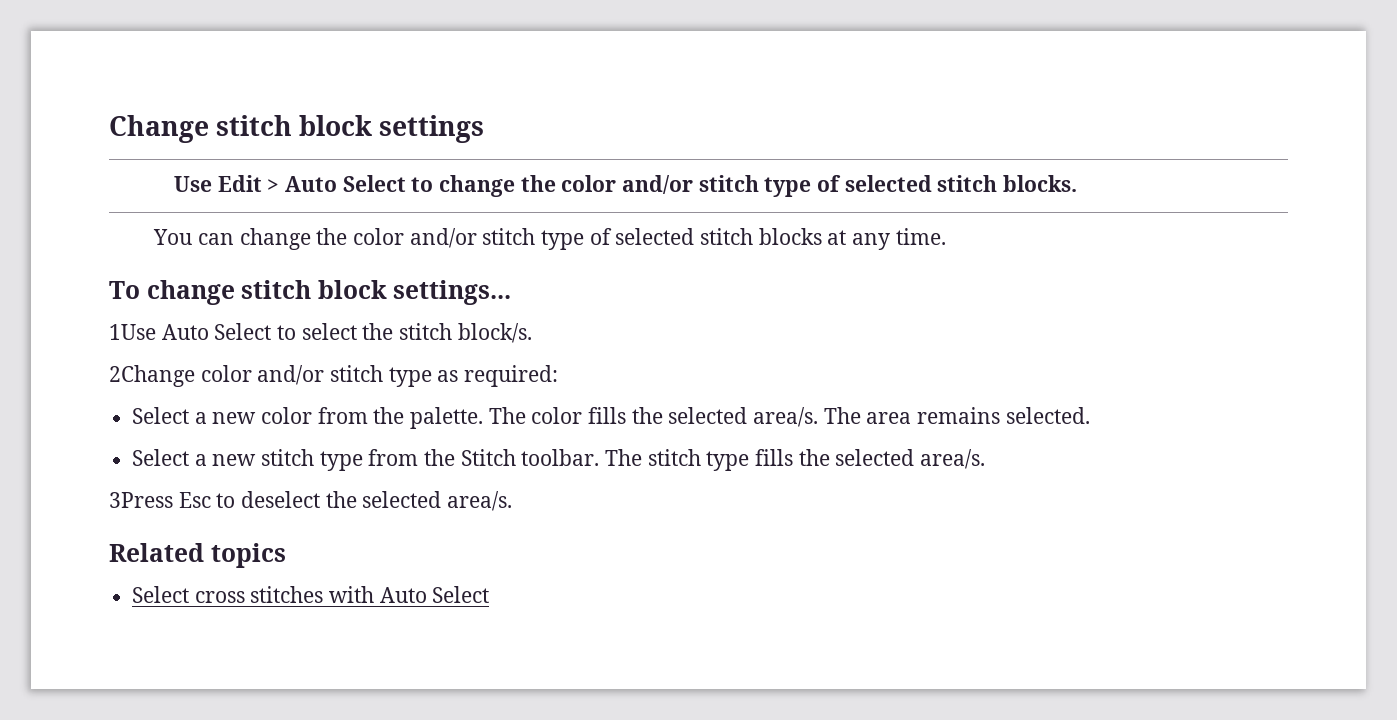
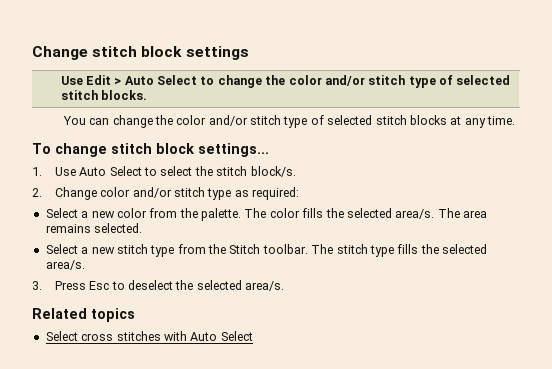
[109,324,156,340] 1Use -> [32,167,76,176] 1. Use
[109,365,195,387] 2Change -> [32,187,97,200] 2. Change
[109,492,173,508] 3Press -> [32,281,86,290] 3. Press

